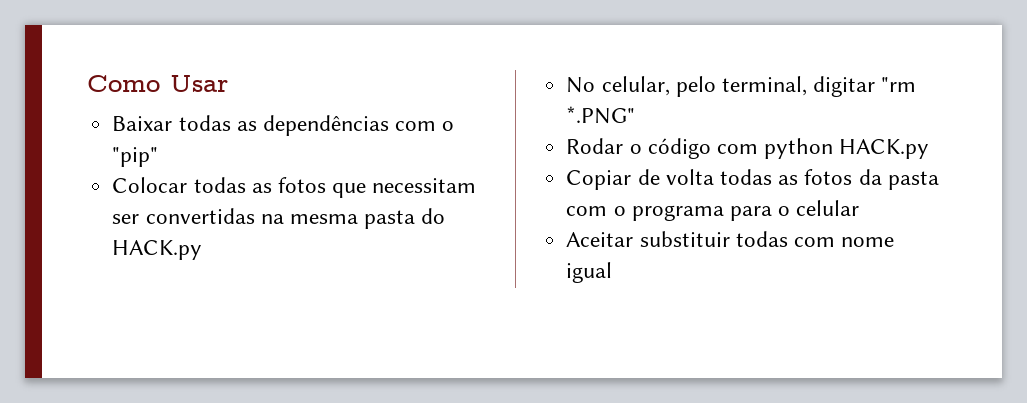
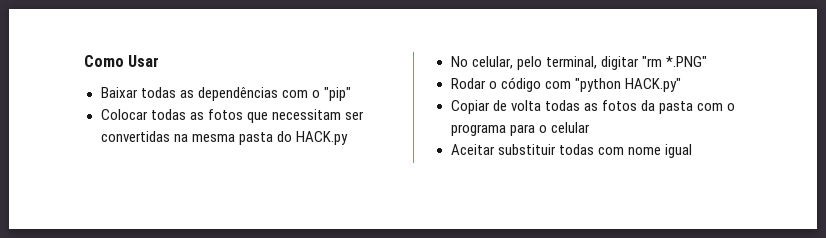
[764,138,930,159] python HACK.py -> [574,78,681,92] "python HACK.py"

